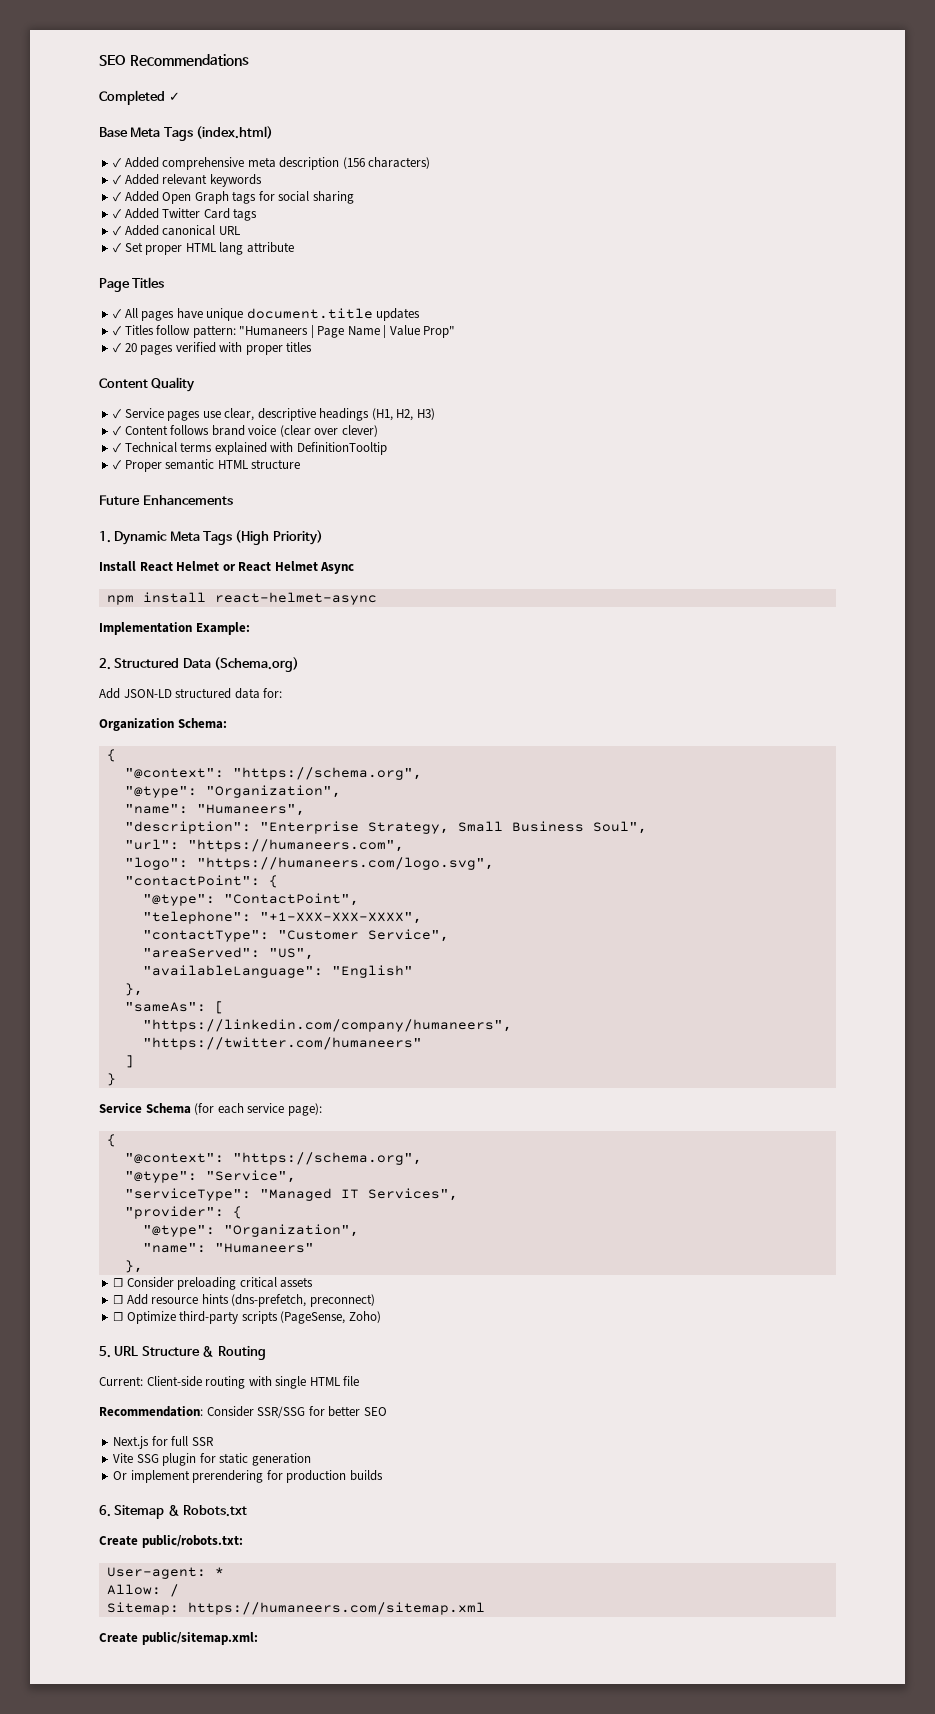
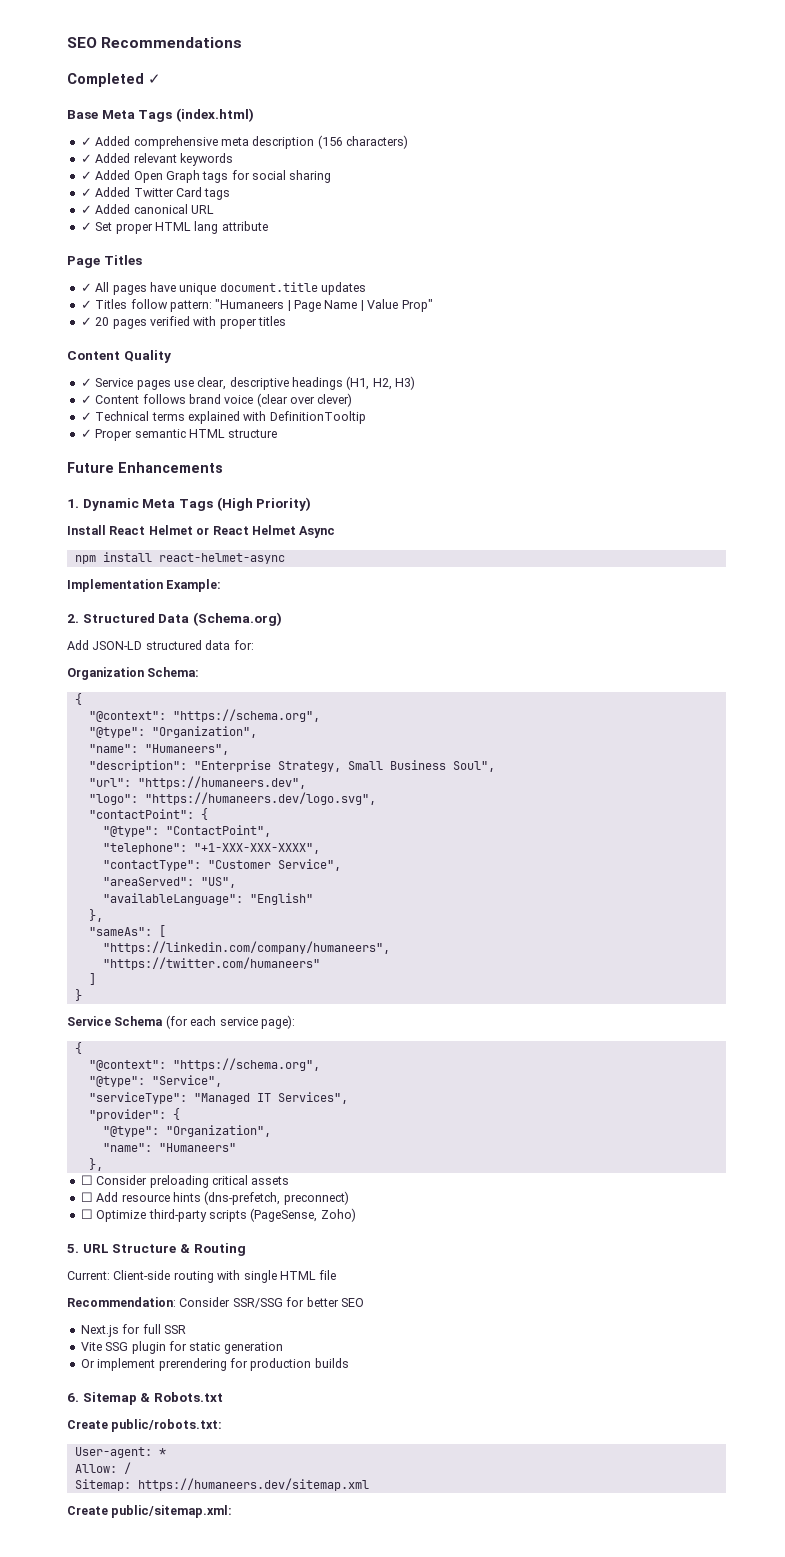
[187,839,404,852] "https://humaneers.com", -> [137,776,306,789] "https://humaneers.dev",
[196,857,494,870] "https://humaneers.com/logo.svg", -> [144,792,376,805] "https://humaneers.dev/logo.svg",
[187,1602,485,1615] https://humaneers.com/sitemap.xml -> [137,1478,369,1491] https://humaneers.dev/sitemap.xml

